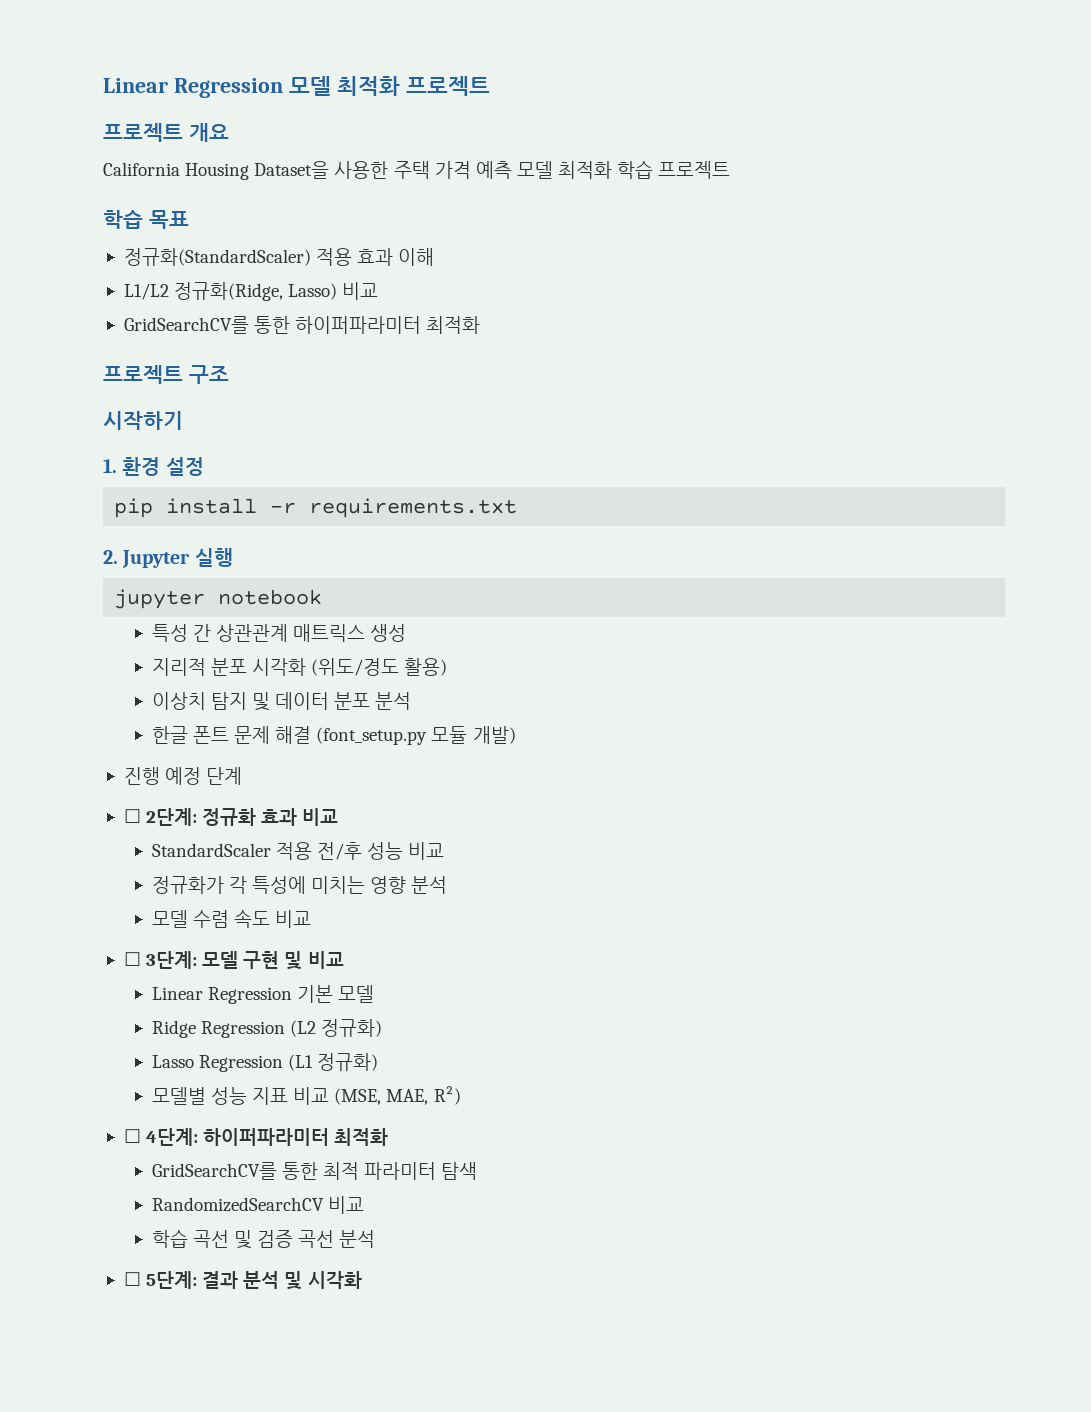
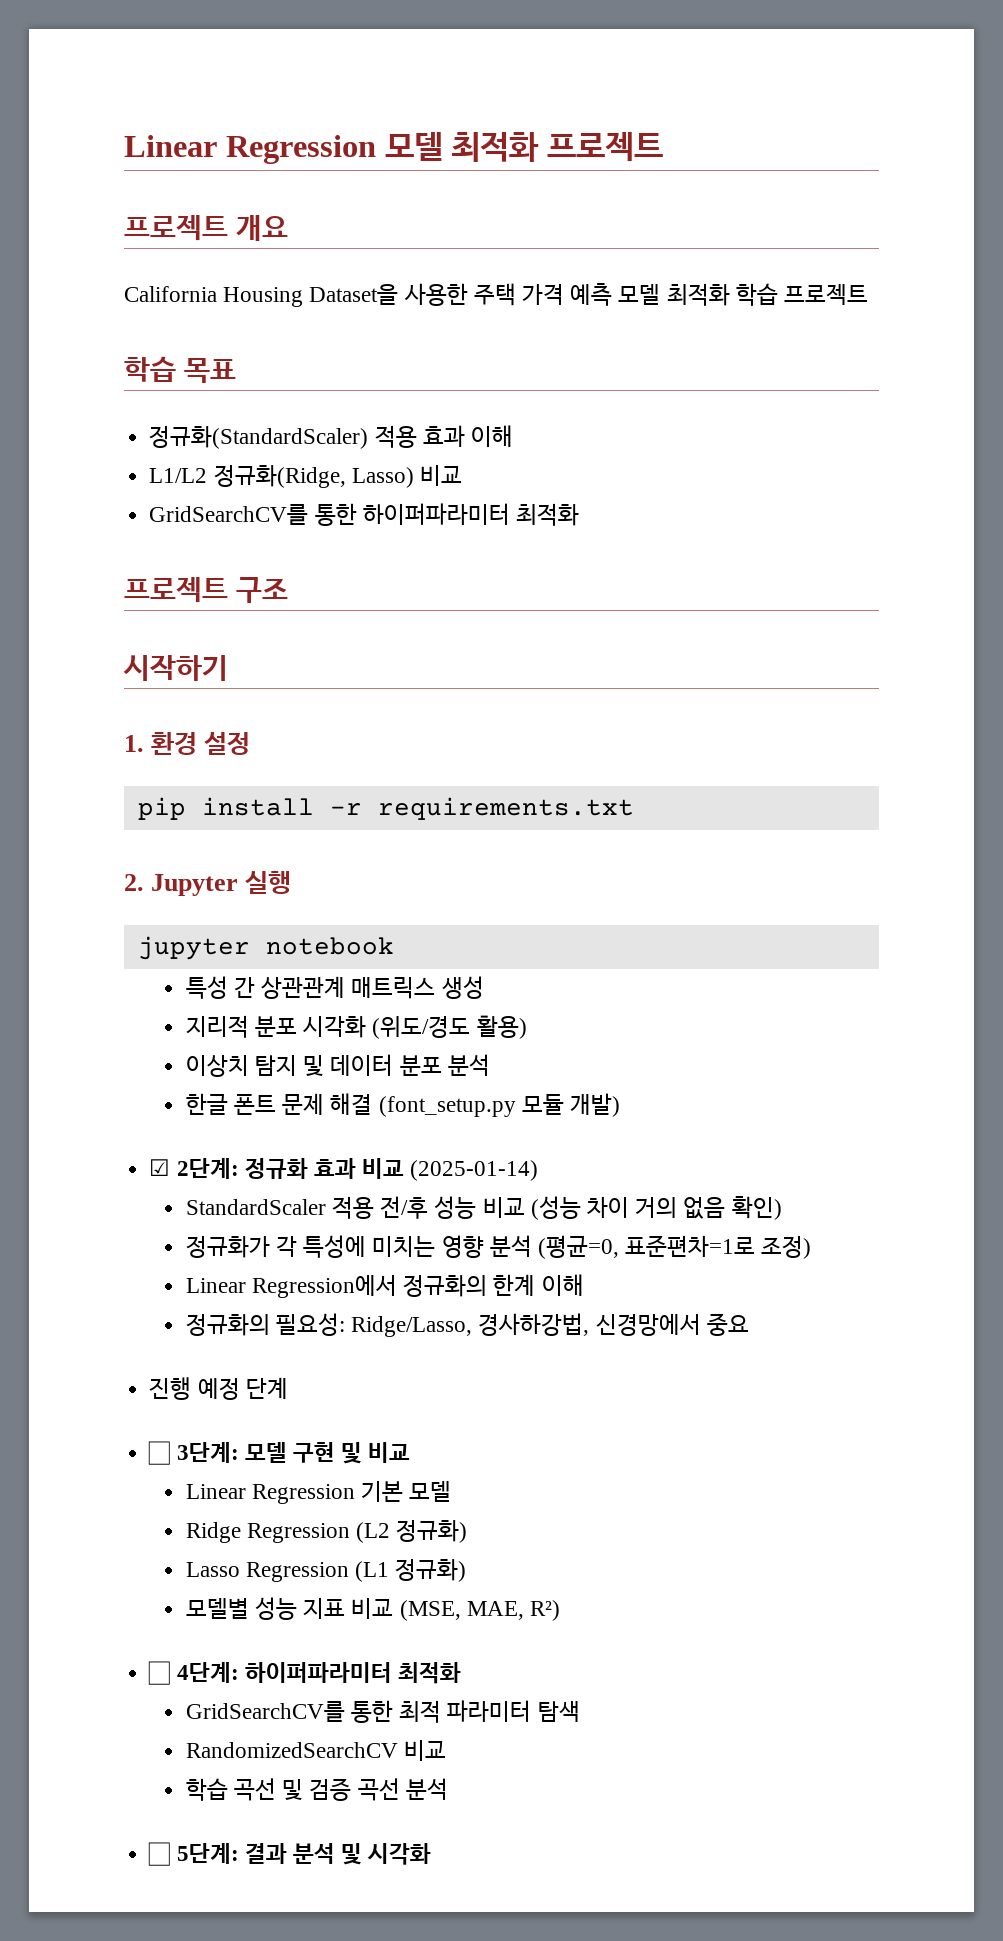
[123,767,243,785] [123,809,141,823] 진행 예정 단계 // ☐ -> [149,1159,171,1176] ☑
(339, 817) none -> [410,1160,539,1181] (2025-01-14)
(445, 851) none -> [530,1196,782,1220] (성능 차이 거의 없음 확인)
[151,909,312,928] // 모델 수렴 속도 비교 -> [537,1235,812,1259] [185,1274,584,1298] [185,1313,749,1337] [149,1377,288,1400] (평균=0, 표준편차=1로 조정) // Linear Regression에서 정규화의 한계 이해 // 정규화의 필요성: Ridge/Lasso, 경사하강법, 신경망에서 중요 // 진행 예정 단계

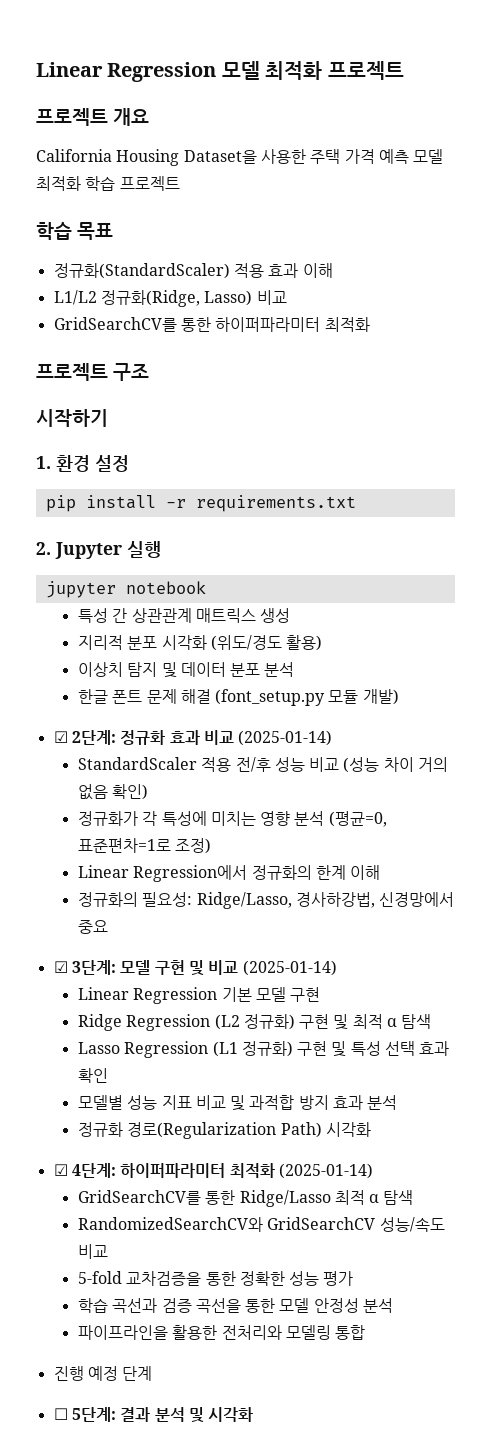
[149,1377,288,1400] [148,1441,171,1465] 진행 예정 단계 // ☐ -> [53,961,68,973] ☑
(411, 1452) none -> [242,960,337,976] (2025-01-14)
(452, 1491) none -> [290,987,321,1002] 구현
(468, 1531) none -> [299,1014,432,1030] 구현 및 최적 α 탐색
[185,1597,560,1621] [148,1661,171,1685] // 모델별 성능 지표 비교 (MSE, MAE, R²) // ☐ -> [297,1041,450,1057] [77,1068,108,1083] [77,1095,398,1111] [77,1122,371,1139] [53,1164,68,1176] 구현 및 특성 선택 효과 확인 // 모델별 성능 지표 비교 및 과적합 방지 효과 분석 // 정규화 경로(Regularization Path) 시각화 // ☑
[185,1700,580,1723] [185,1740,446,1761] [185,1778,448,1801] // GridSearchCV를 통한 최적 파라미터 탐색 // RandomizedSearchCV 비교 // 학습 곡선 및 검증 곡선 분석 -> [278,1163,373,1179] [77,1190,414,1207] [77,1217,445,1232] [77,1244,108,1259] [77,1271,354,1286] [77,1298,394,1313] [77,1325,366,1340] [53,1366,153,1381] (2025-01-14) // GridSearchCV를 통한 Ridge/Lasso 최적 α 탐색 // RandomizedSearchCV와 GridSearchCV 성능/속도 비교 // 5-fold 교차검증을 통한 정확한 성능 평가 // 학습 곡선과 검증 곡선을 통한 모델 안정성 분석 // 파이프라인을 활용한 전처리와 모델링 통합 // 진행 예정 단계

